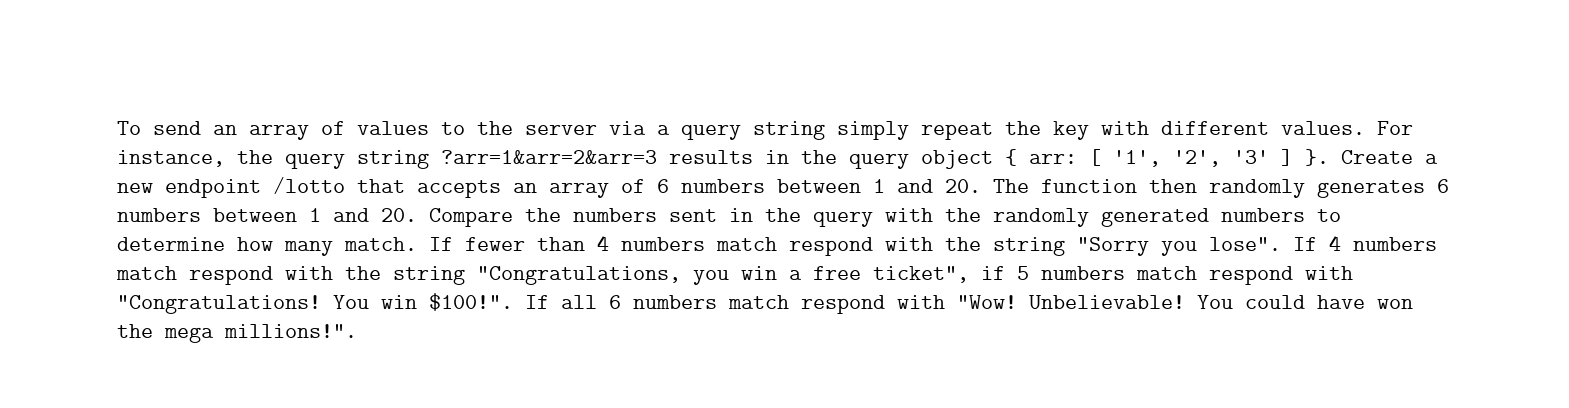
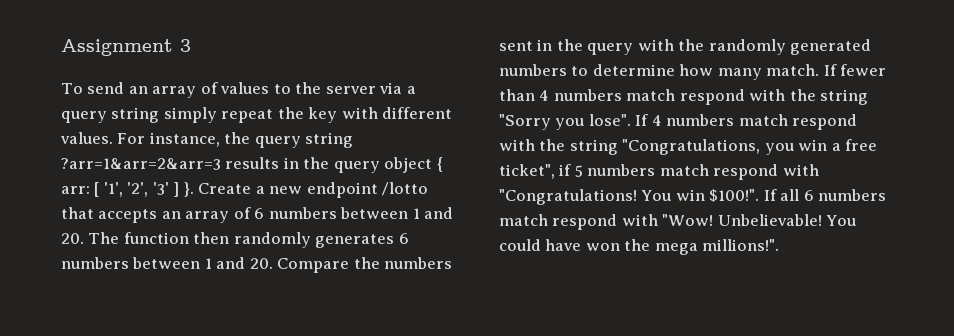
(117, 128) none -> [61,39,191,56] Assignment 3 //

